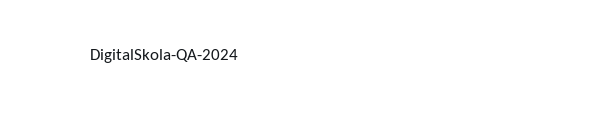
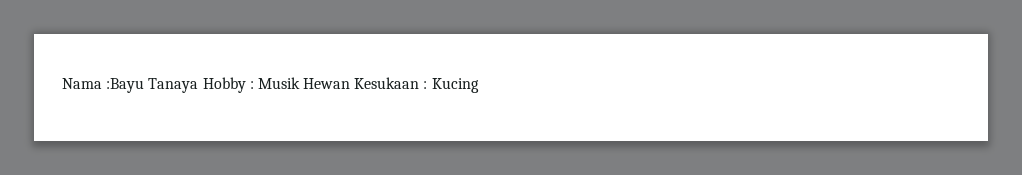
[90,49,238,63] DigitalSkola-QA-2024 -> [62,77,479,93] Nama :Bayu Tanaya Hobby : Musik Hewan Kesukaan : Kucing

